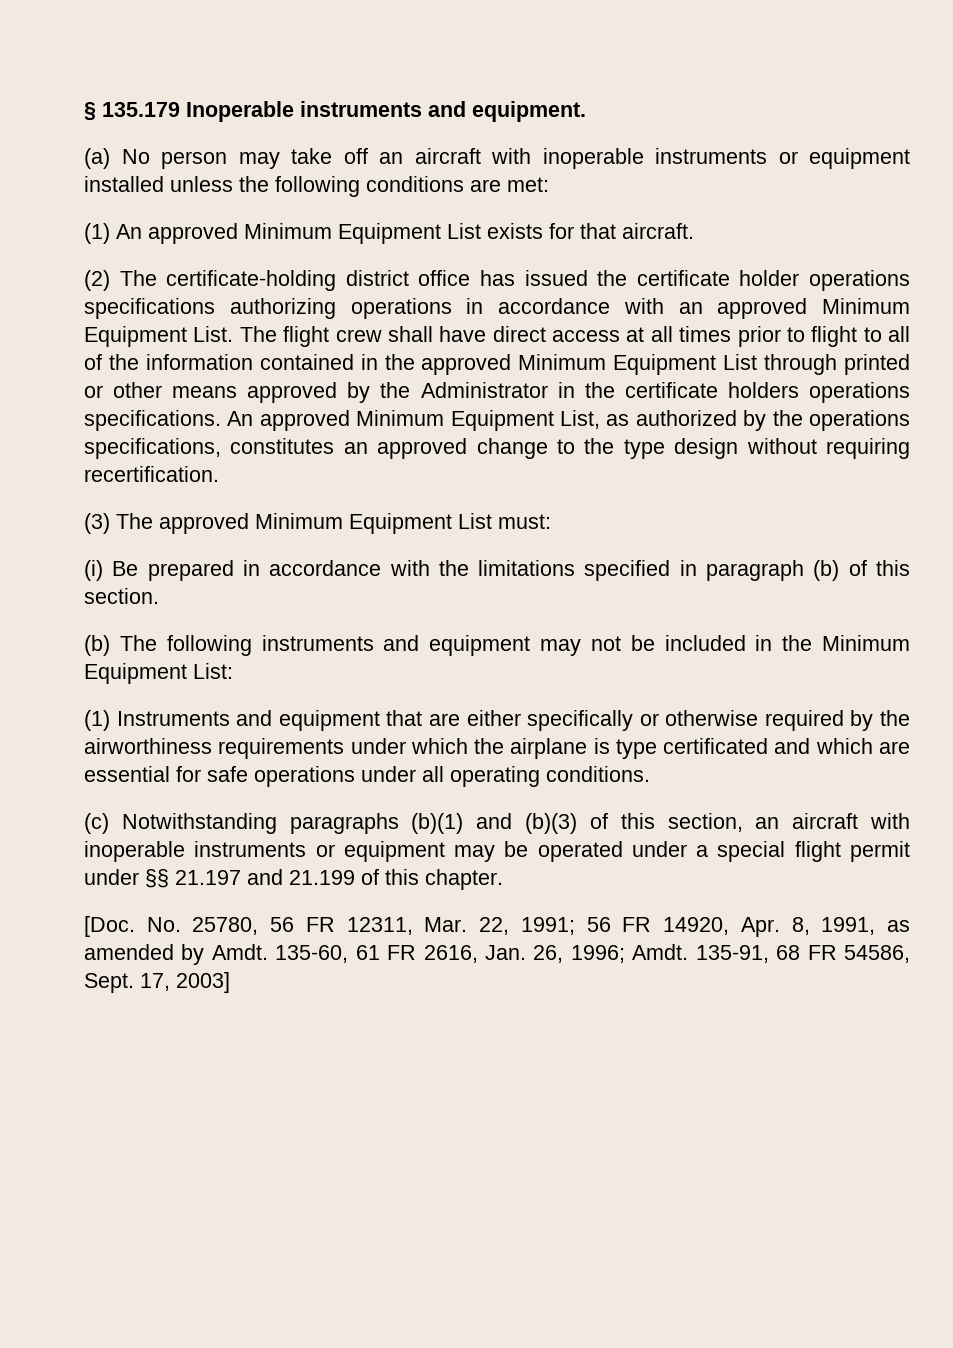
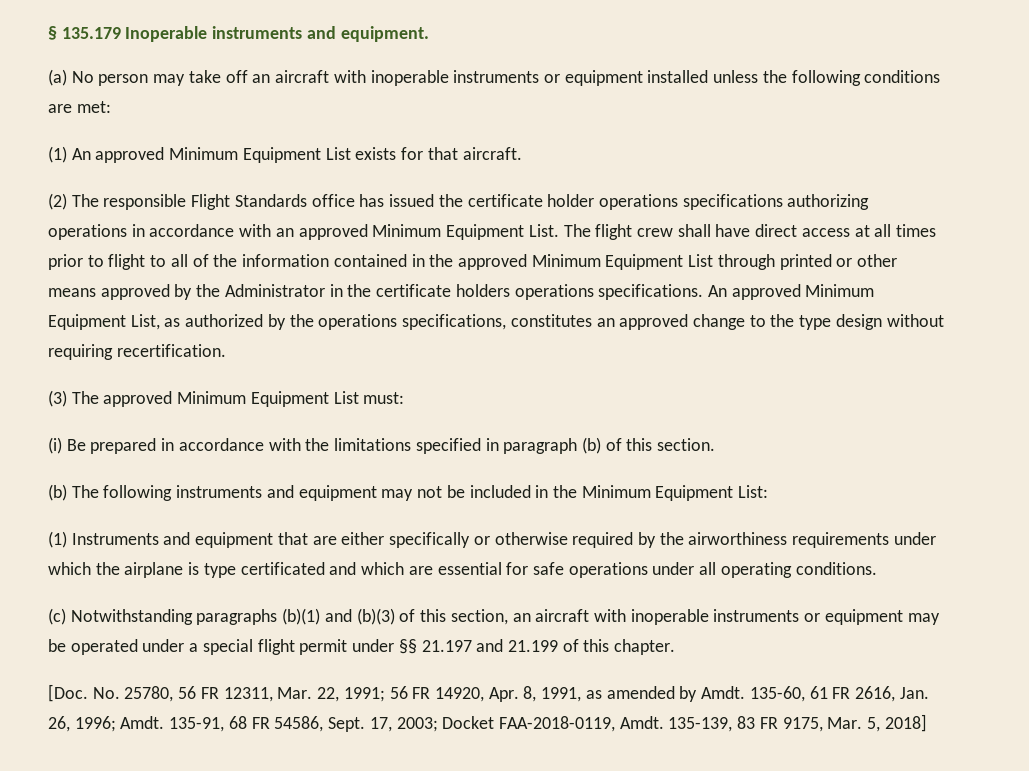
[166,270,409,291] certificate-holding district -> [103,194,307,210] responsible Flight Standards
[176,972,230,993] 2003] -> [396,714,927,732] 2003; Docket FAA-2018-0119, Amdt. 135-139, 83 FR 9175, Mar. 5, 2018]

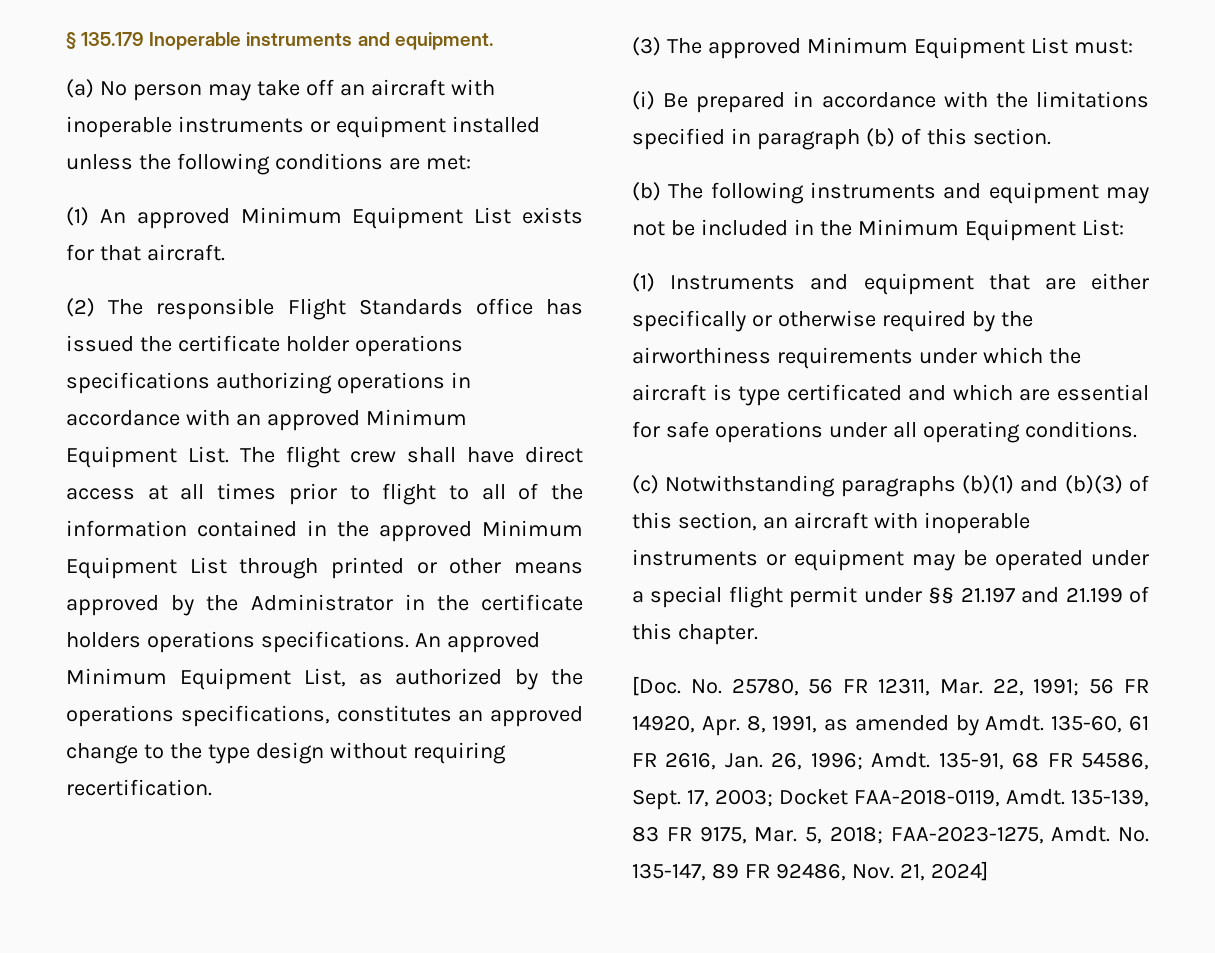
[124,562,184,578] airplane -> [632,384,706,401] aircraft
[884,714,927,732] 2018] -> [829,826,1149,844] [632,861,988,881] 2018; FAA-2023-1275, Amdt. No. 135-147, 89 FR 92486, Nov. 21, 2024]

